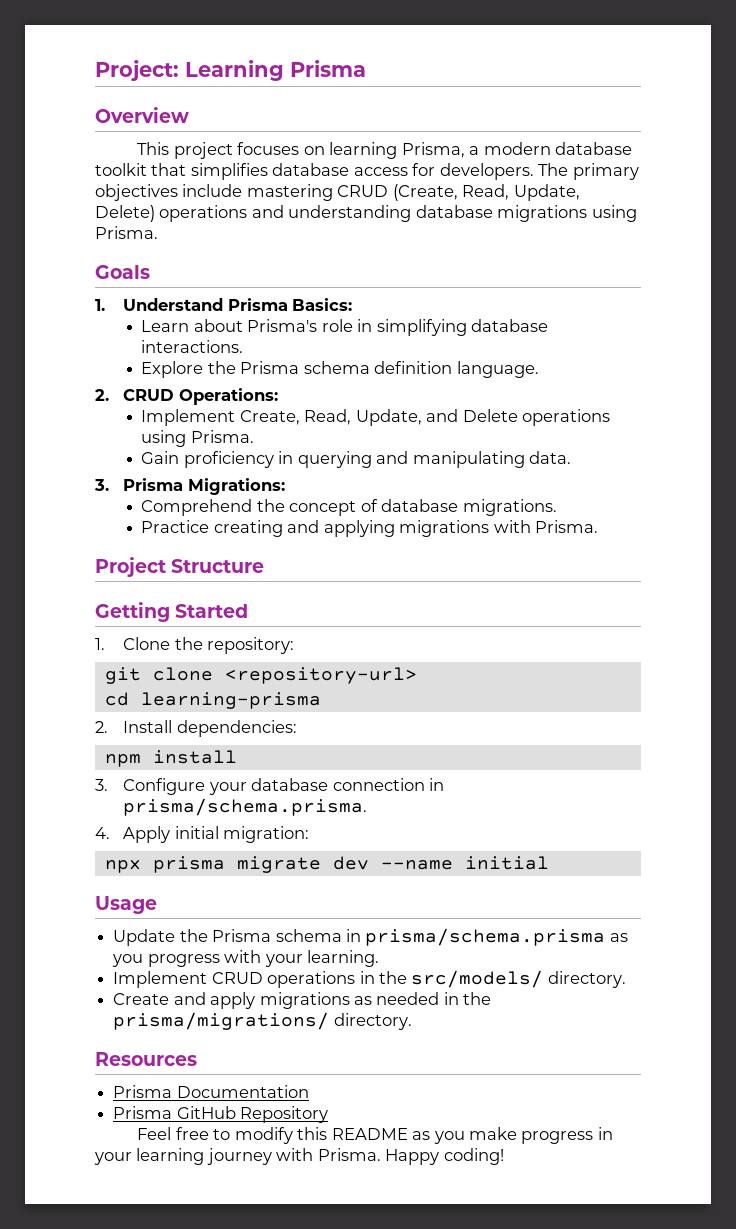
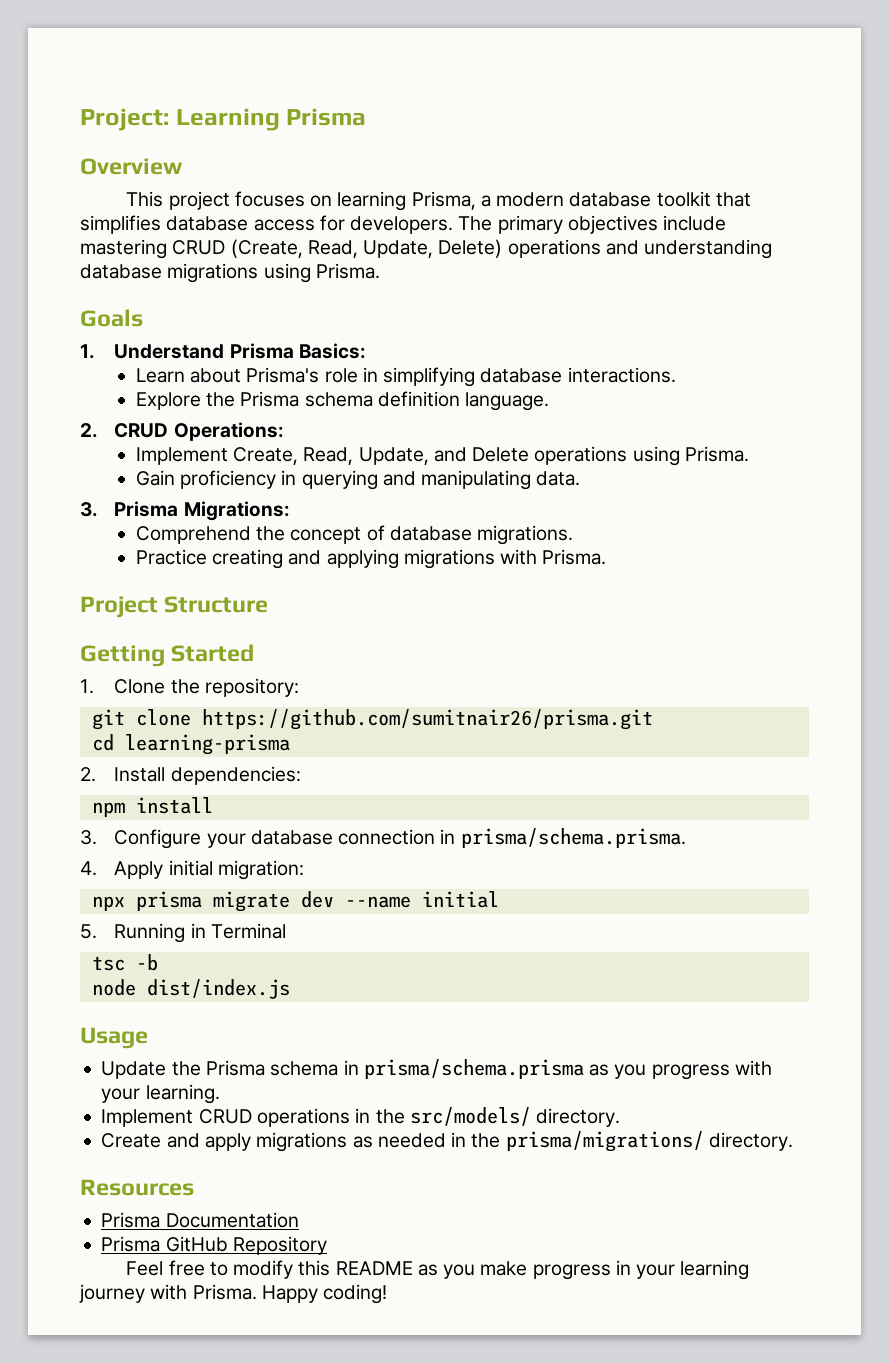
[224,667,417,684] <repository-url> -> [201,709,653,730] https://github.com/sumitnair26/prisma.git
(549, 863) none -> [80,923,286,943] [91,954,158,971] [91,979,290,999] // 5. Running in Terminal // tsc -b // node dist/index.js

